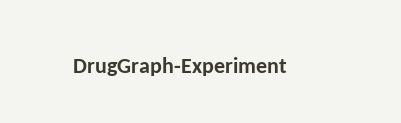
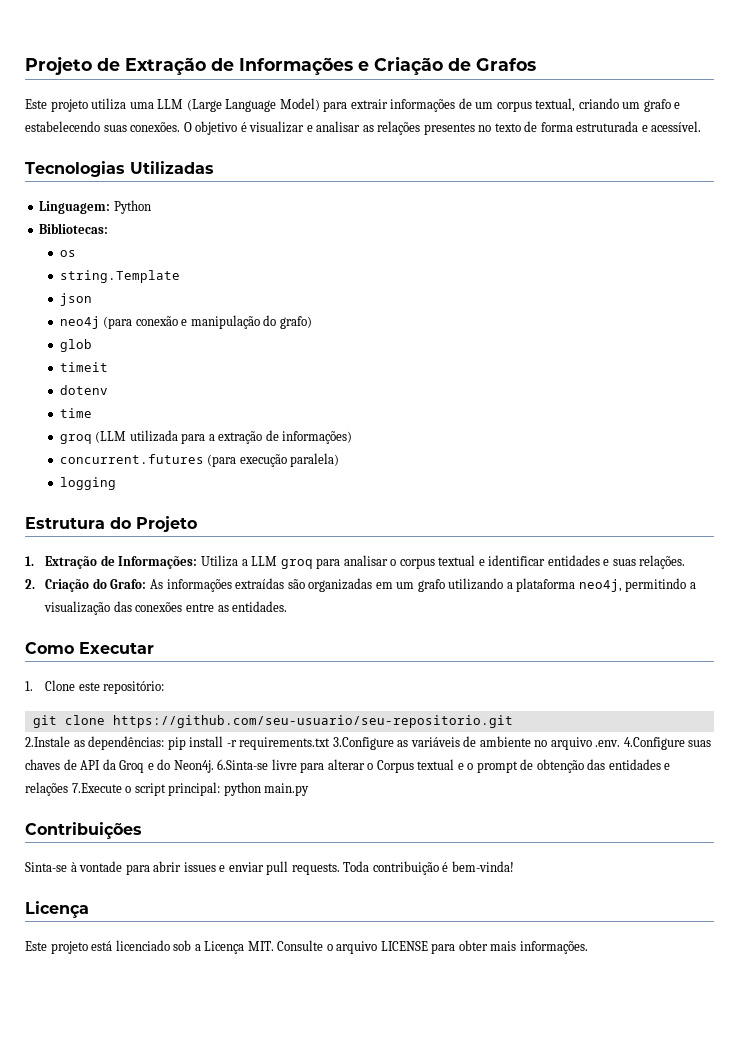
[73,57,287,76] DrugGraph-Experiment -> [25,56,536,75] [25,98,681,112] [25,121,702,135] [25,161,214,177] [39,200,151,214] [39,223,109,234] [59,250,76,257] [59,270,180,283] [59,293,92,306] [59,315,312,329] [59,339,92,352] [59,362,108,372] [59,385,108,395] [59,408,92,418] [59,430,353,444] [59,453,340,467] [59,477,116,490] [25,516,197,532] [25,555,686,569] [25,578,696,592] [44,601,288,615] [25,642,154,654] [25,680,165,694] [32,715,513,728] [25,736,712,750] [25,759,671,773] [25,782,310,796] [25,822,142,839] [25,861,514,875] [25,901,89,918] [25,940,588,954] Projeto de Extração de Informações e Criação de Grafos // Este projeto utiliza uma LLM (Large Language Model) para extrair informações de um corpus textual, criando um grafo e estabelecendo suas conexões. O objetivo é visualizar e analisar as relações presentes no texto de forma estruturada e acessível. // Tecnologias Utilizadas // Linguagem: Python // Bibliotecas: // os // string.Template // json // neo4j (para conexão e manipulação do grafo) // glob // timeit // dotenv // time // groq (LLM utilizada para a extração de informações) // concurrent.futures (para execução paralela) // logging // Estrutura do Projeto // 1. Extração de Informações: Utiliza a LLM groq para analisar o corpus textual e identificar entidades e suas relações. // 2. Criação do Grafo: As informações extraídas são organizadas em um grafo utilizando a plataforma neo4j, permitindo a visualização das conexões entre as entidades. // Como Executar // 1. Clone este repositório: // git clone https://github.com/seu-usuario/seu-repositorio.git // 2.Instale as dependências: pip install -r requirements.txt 3.Configure as variáveis de ambiente no arquivo .env. 4.Configure suas chaves de API da Groq e do Neon4j. 6.Sinta-se livre para alterar o Corpus textual e o prompt de obtenção das entidades e relações 7.Execute o script principal: python main.py // Contribuições // Sinta-se à vontade para abrir issues e enviar pull requests. Toda contribuição é bem-vinda! // Licença // Este projeto está licenciado sob a Licença MIT. Consulte o arquivo LICENSE para obter mais informações.

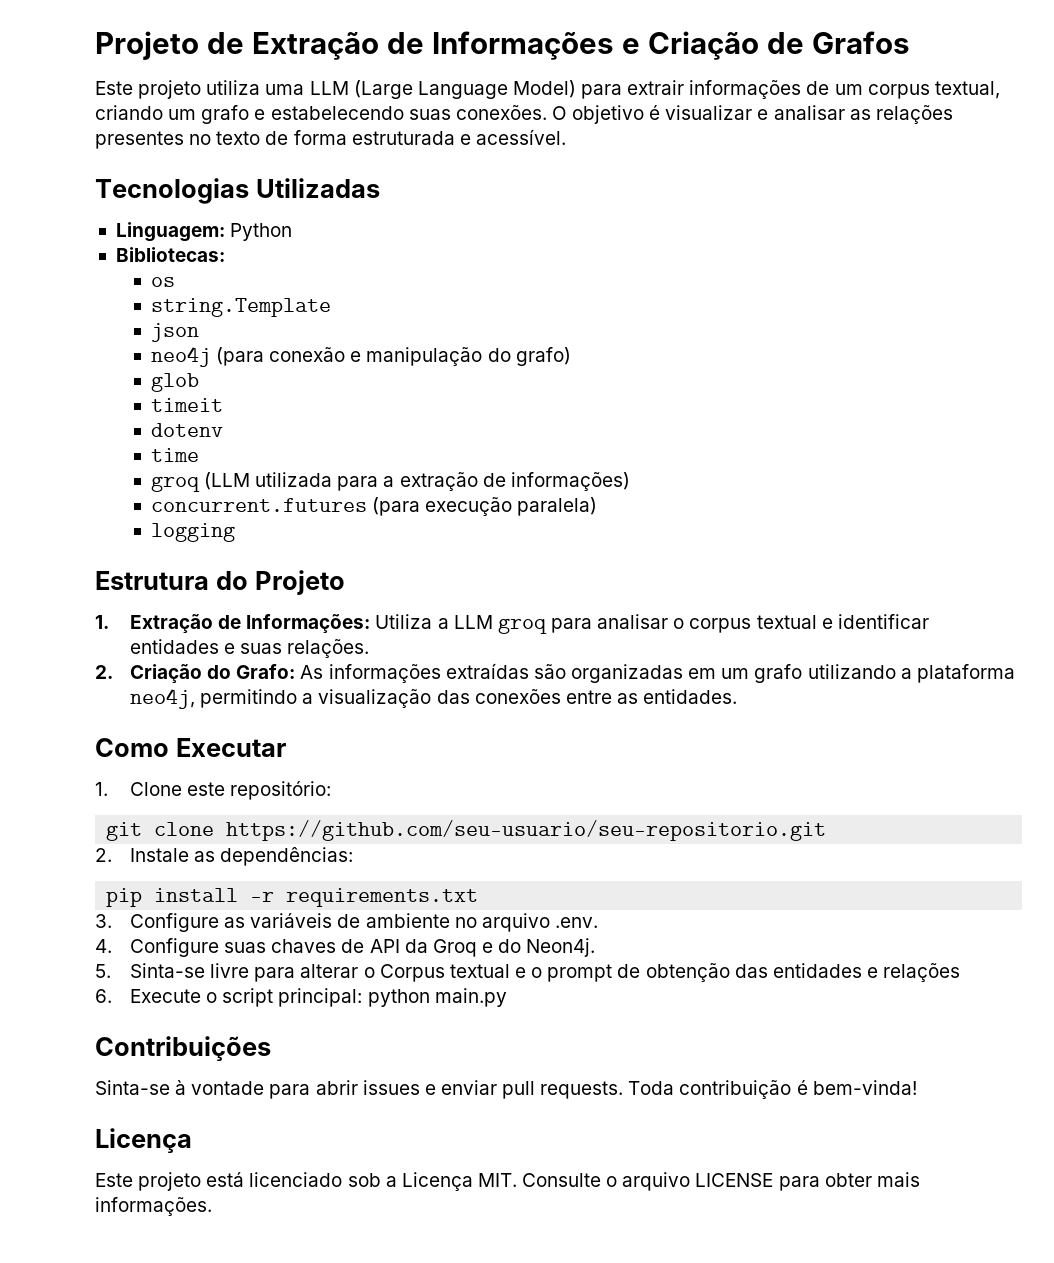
[25,736,70,747] 2.Instale -> [95,848,190,862] 2. Instale
(165, 743) none -> (354, 856) //
[332,737,394,750] 3.Configure -> [95,913,220,932] // 3. Configure
[623,737,685,750] 4.Configure -> [95,938,220,957] // 4. Configure
[217,759,269,770] 6.Sinta-se -> [95,963,206,978] // 5. Sinta-se
[71,783,122,793] 7.Execute -> [95,989,202,1003] // 6. Execute

